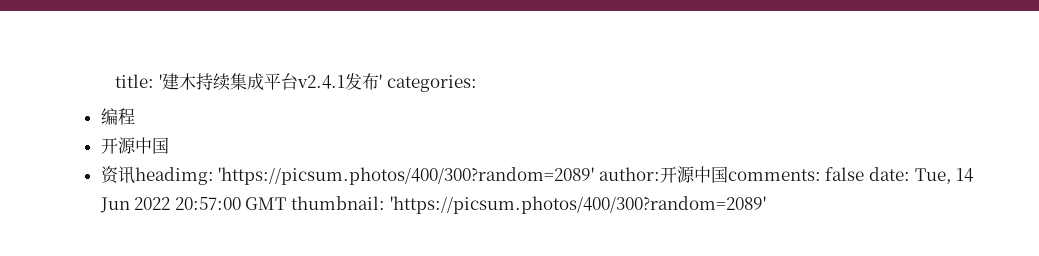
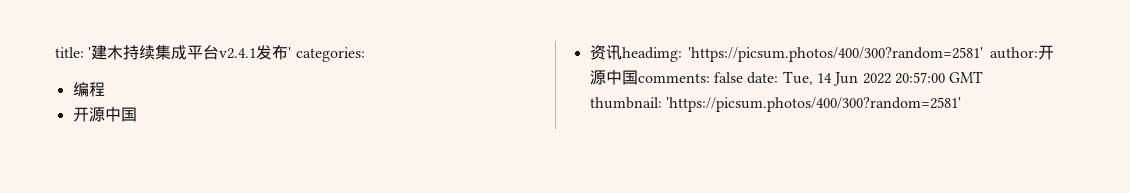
[218,167,595,185] 'https://picsum.photos/400/300?random=2089' -> [688,47,984,62] 'https://picsum.photos/400/300?random=2581'
[389,196,766,214] 'https://picsum.photos/400/300?random=2089' -> [665,97,961,112] 'https://picsum.photos/400/300?random=2581'

